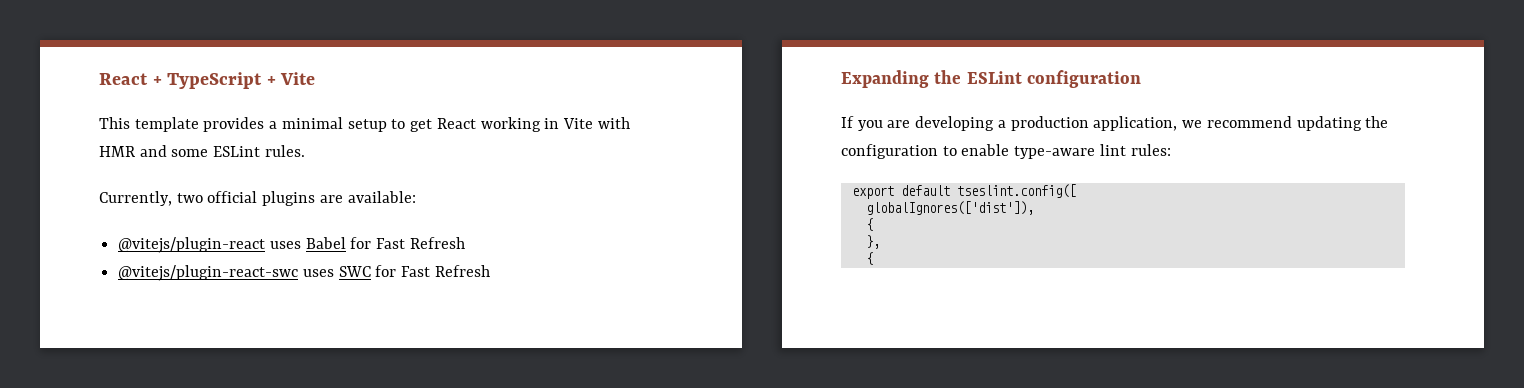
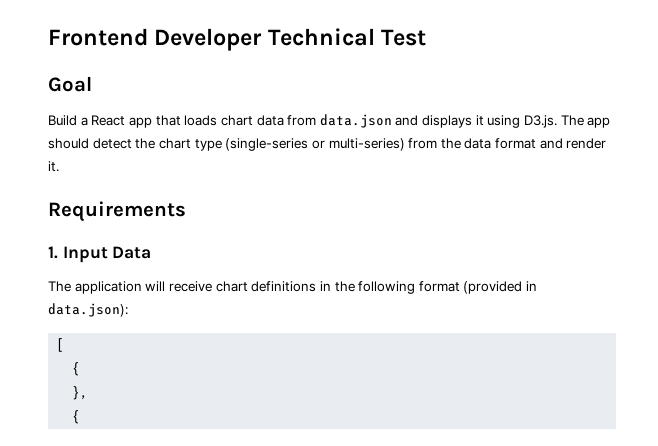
[99,72,316,89] [99,117,630,132] [99,145,305,157] [99,191,416,206] [118,237,465,253] [118,265,490,281] [841,70,1141,88] [841,116,1389,131] [841,144,1171,159] [851,184,1076,199] [865,201,1034,215] React + TypeScript + Vite // This template provides a minimal setup to get React working in Vite with HMR and some ESLint rules. // Currently, two official plugins are available: // @vitejs/plugin-react uses Babel for Fast Refresh // @vitejs/plugin-react-swc uses SWC for Fast Refresh // Expanding the ESLint configuration // If you are developing a production application, we recommend updating the configuration to enable type-aware lint rules: // export default tseslint.config([ // globalIgnores(['dist']), -> [48,28,427,51] [48,76,92,92] [48,114,611,128] [48,138,607,151] [48,161,59,172] [48,201,186,222] [48,246,152,263] [48,281,538,294] [48,303,128,317] [56,338,65,352] Frontend Developer Technical Test // Goal // Build a React app that loads chart data from data.json and displays it using D3.js. The app should detect the chart type (single-series or multi-series) from the data format and render it. // Requirements // 1. Input Data // The application will receive chart definitions in the following format (provided in data.json): // [

